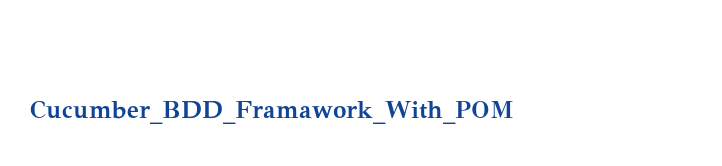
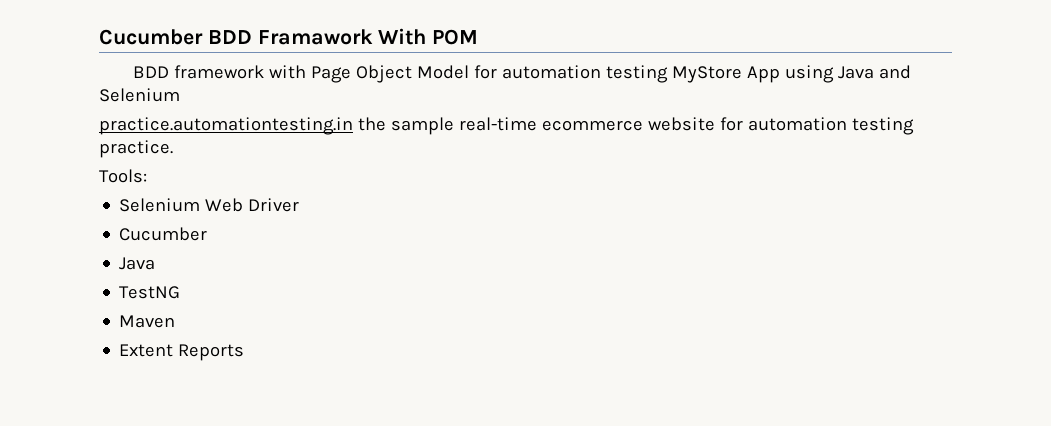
[30,100,514,124] Cucumber_BDD_Framawork_With_POM -> [99,28,479,45] [132,65,911,83] [99,88,180,102] [99,117,914,135] [99,140,173,158] [99,169,147,183] [119,198,300,212] [119,227,208,241] [119,257,156,270] [119,286,181,299] [119,315,176,328] [119,344,245,361] Cucumber BDD Framawork With POM // BDD framework with Page Object Model for automation testing MyStore App using Java and Selenium // practice.automationtesting.in the sample real-time ecommerce website for automation testing practice. // Tools: // Selenium Web Driver // Cucumber // Java // TestNG // Maven // Extent Reports

